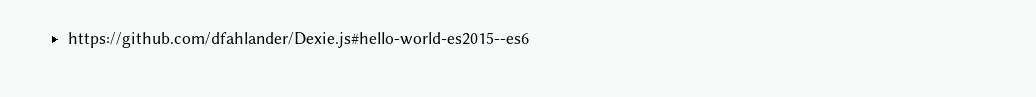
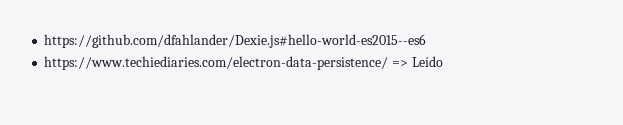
(530, 40) none -> [44,56,443,70] // https://www.techiediaries.com/electron-data-persistence/ => Leído

